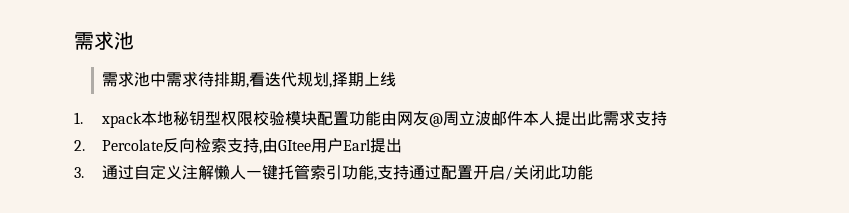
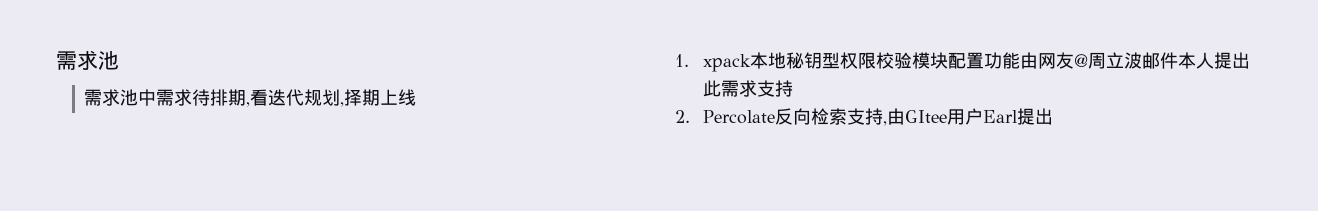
[74,164,594,181] // 3.通过自定义注解懒人一键托管索引功能,支持通过配置开启/关闭此功能 -> (1054, 116) none

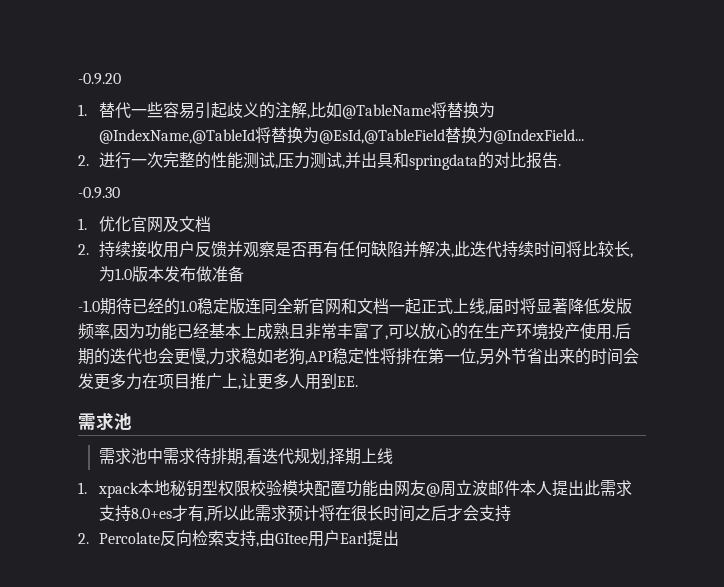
(56, 60) none -> [78,73,121,85] [78,102,496,119] [99,127,585,144] [78,152,562,170] [78,187,120,199] [78,216,212,233] [78,241,634,258] [99,266,245,282] [78,298,632,315] [78,323,631,340] [78,347,639,365] [78,373,358,390] -0.9.20 // 1.替代一些容易引起歧义的注解,比如@TableName将替换为@IndexName,@TableId将替换为@EsId,@TableField替换为@IndexField... // 2.进行一次完整的性能测试,压力测试,并出具和springdata的对比报告. // -0.9.30 // 1.优化官网及文档 // 2.持续接收用户反馈并观察是否再有任何缺陷并解决,此迭代持续时间将比较长,为1.0版本发布做准备 // -1.0期待已经的1.0稳定版连同全新官网和文档一起正式上线,届时将显著降低发版频率,因为功能已经基本上成熟且非常丰富了,可以放心的在生产环境投产使用.后期的迭代也会更慢,力求稳如老狗,API稳定性将排在第一位,另外节省出来的时间会发更多力在项目推广上,让更多人用到EE. //
(794, 88) none -> [131,505,512,522] 8.0+es才有,所以此需求预计将在很长时间之后才会支持

